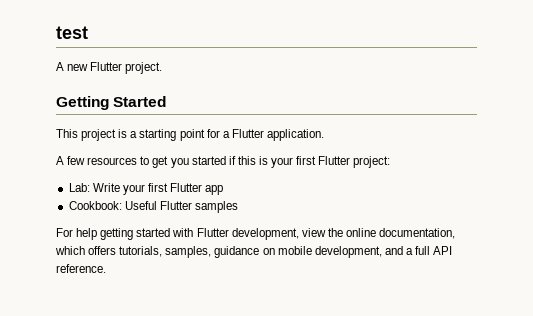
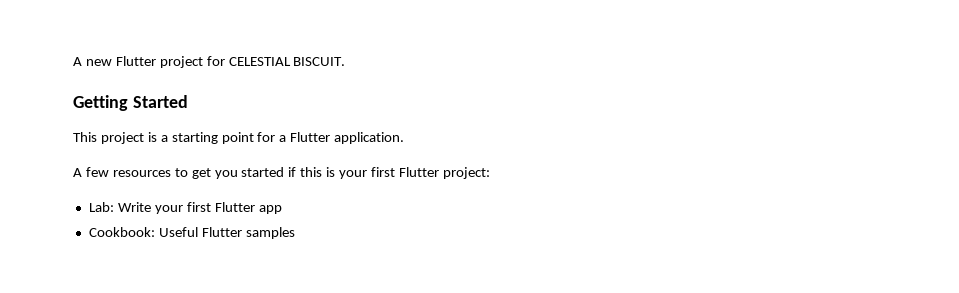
[56,26,88,39] test // -> (73, 61) none
[125,62,163,74] project. -> [159,56,346,68] project for CELESTIAL BISCUIT.
[56,228,456,240] [55,246,453,258] [56,264,106,273] // For help getting started with Flutter development, view the online documentation, which offers tutorials, samples, guidance on mobile development, and a full API reference. -> (295, 233) none

